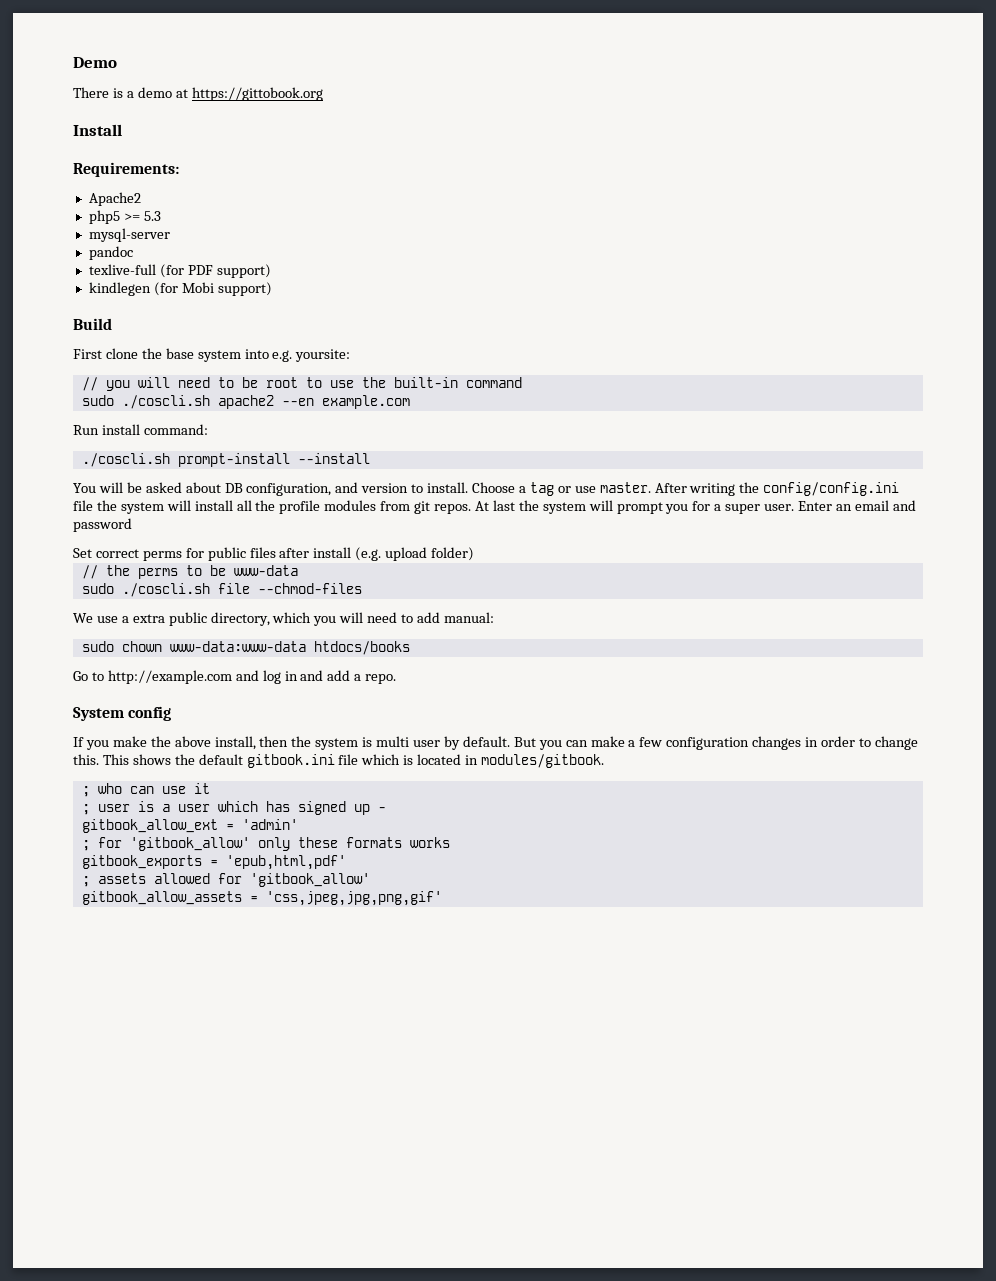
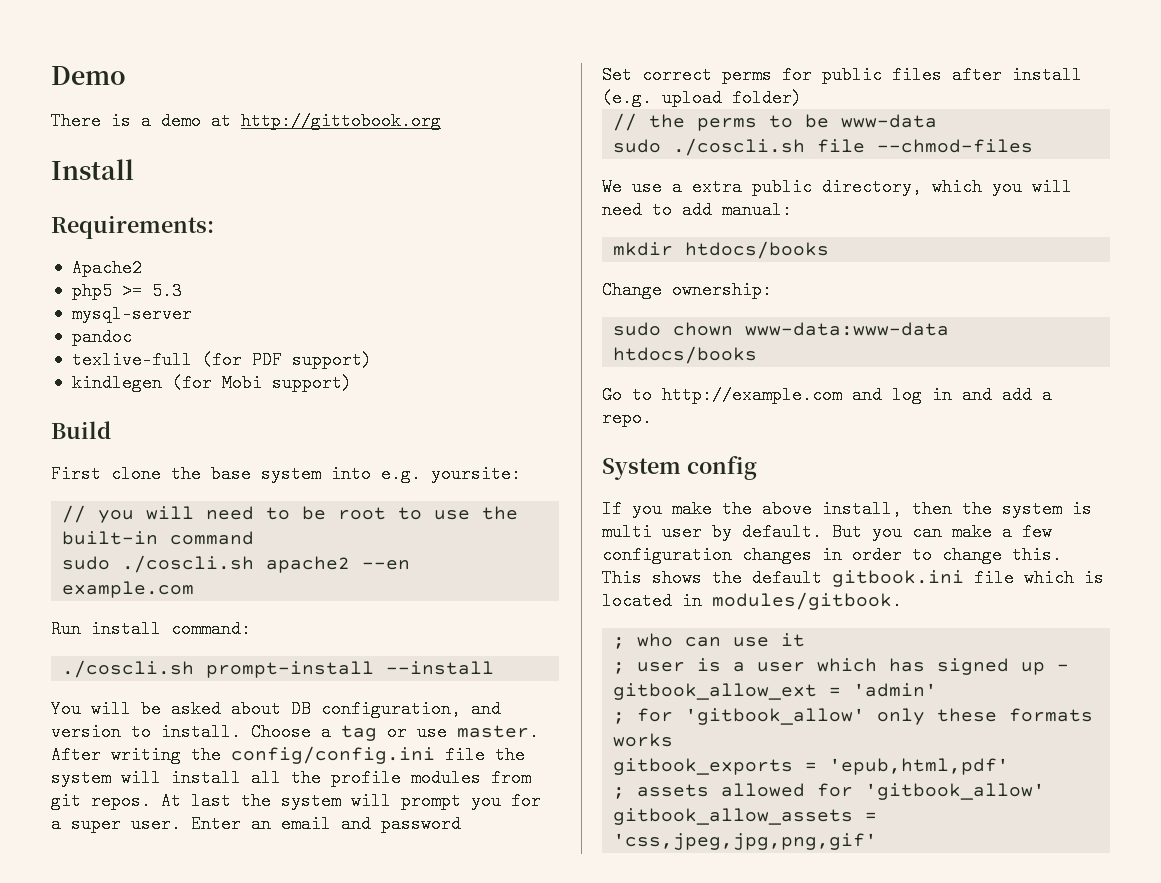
[191,87,323,101] https://gittobook.org -> [241,112,441,130] http://gittobook.org
(494, 617) none -> [613,241,830,259] [602,281,772,299] // mkdir htdocs/books // Change ownership:

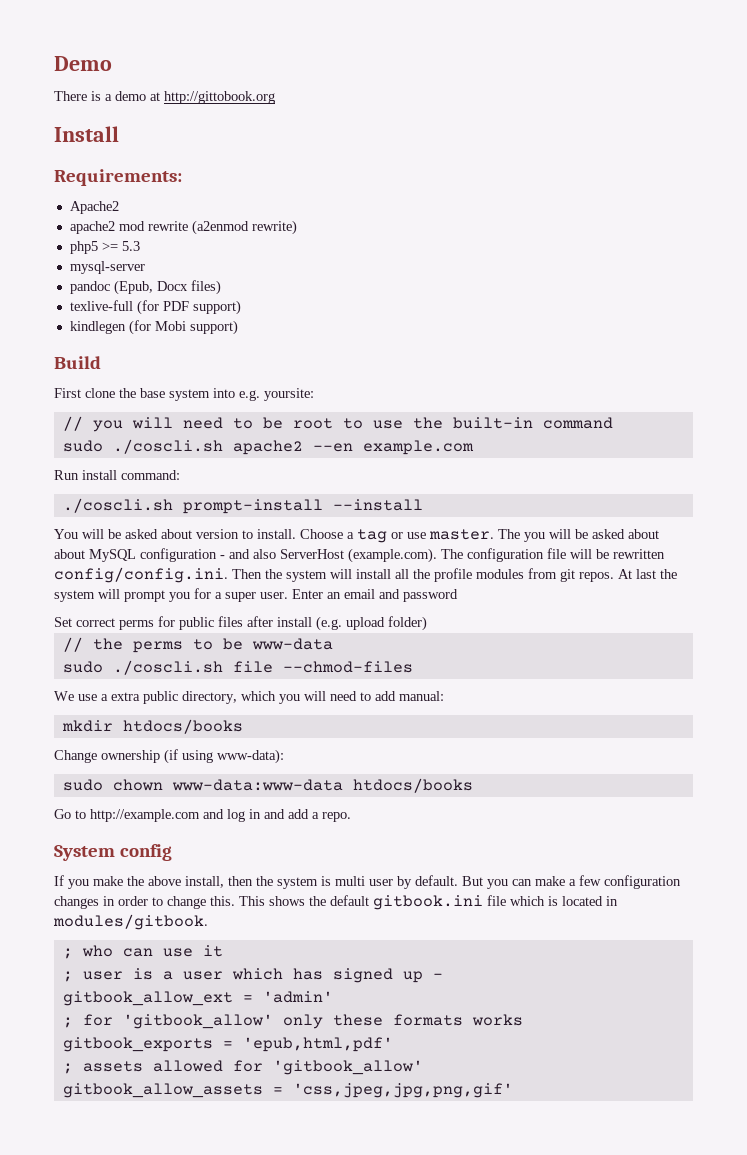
(142, 268) none -> [69,220,297,235] // apache2 mod rewrite (a2enmod rewrite)
(132, 337) none -> [113,280,221,295] (Epub, Docx files)
[291,700,501,718] DB configuration, and -> (192, 534) none
[51,746,485,764] After writing the config/config.ini file -> [498,529,659,542] [54,548,665,563] [54,567,262,583] The you will be asked about about MySQL configuration - and also ServerHost (example.com). The configuration file will be rewritten config/config.ini. Then
[672,281,772,299] ownership: -> [101,749,284,764] ownership (if using www-data):

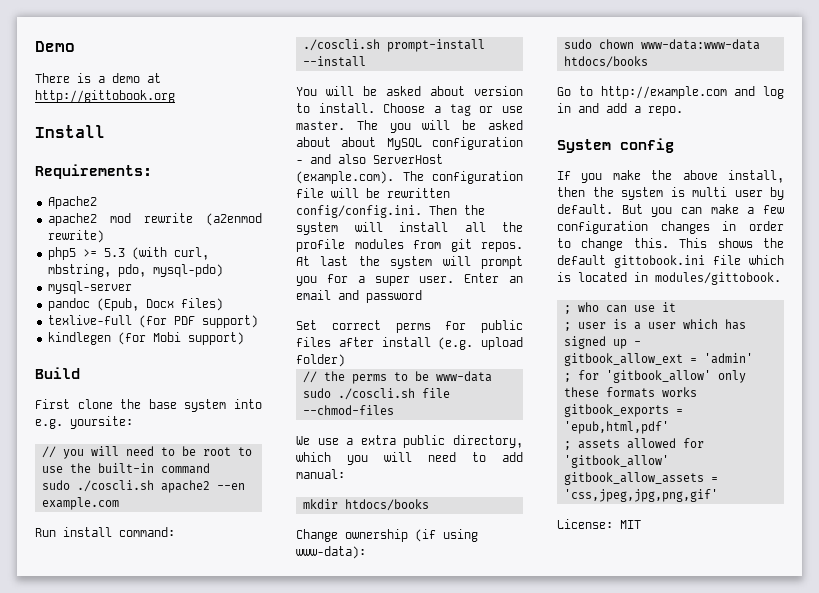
(140, 246) none -> [131,247,209,260] [47,264,223,277] (with curl, mbstring, pdo, mysql-pdo)
[373,895,483,910] gitbook.ini -> [614,255,705,268] gittobook.ini
[53,914,208,930] modules/gitbook. -> [655,272,781,285] modules/gittobook.
(513, 1090) none -> [557,519,641,529] // License: MIT

